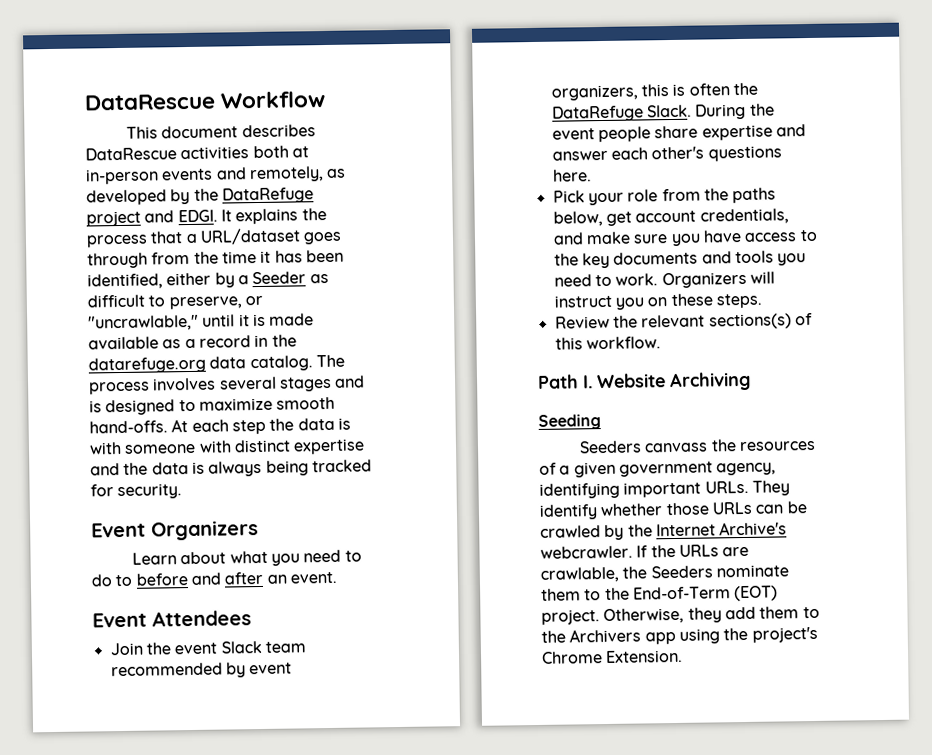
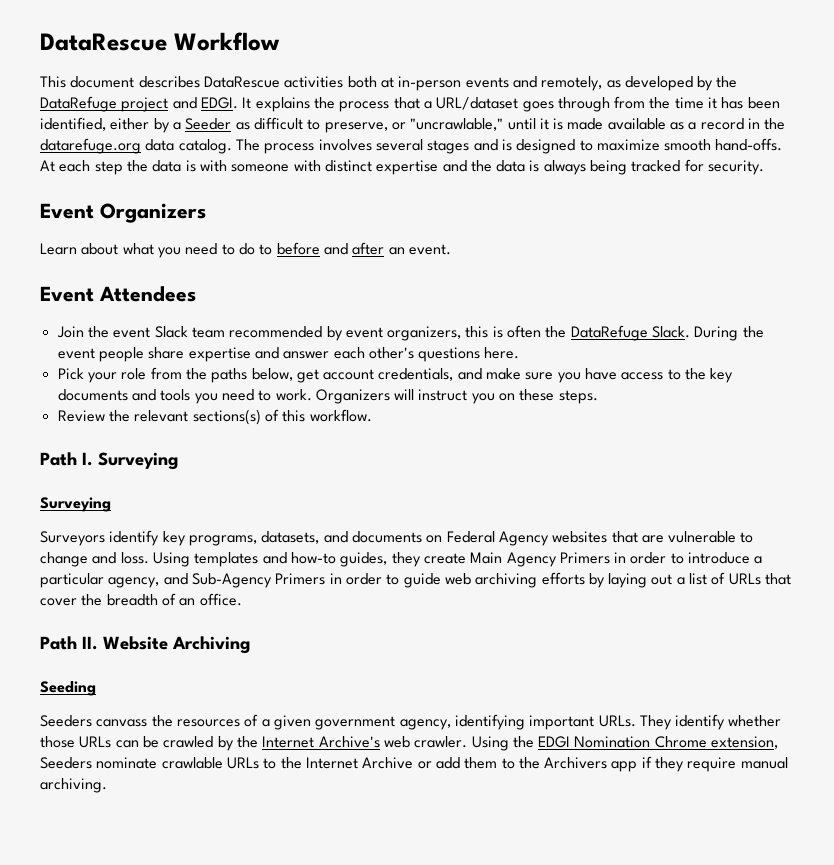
(593, 382) none -> [98,452,178,470] [40,497,111,512] [40,530,754,546] [40,552,763,567] [40,572,792,588] [40,593,242,606] [40,636,98,650] Surveying // Surveying // Surveyors identify key programs, datasets, and documents on Federal Agency websites that are vulnerable to change and loss. Using templates and how-to guides, they create Main Agency Primers in order to introduce a particular agency, and Sub-Agency Primers in order to guide web archiving efforts by laying out a list of URLs that cover the breadth of an office. // Path II.
[540,544,750,559] [540,564,789,583] [541,585,779,602] [541,607,722,625] webcrawler. If the URLs are crawlable, the Seeders nominate them to the End-of-Term (EOT) project. Otherwise, they -> [383,736,779,751] [40,757,432,769] web crawler. Using the EDGI Nomination Chrome extension, Seeders nominate crawlable URLs to the Internet Archive or
[678,626,818,644] [541,649,684,664] using the project's Chrome Extension. -> [641,756,788,772] [40,778,107,793] if they require manual archiving.

